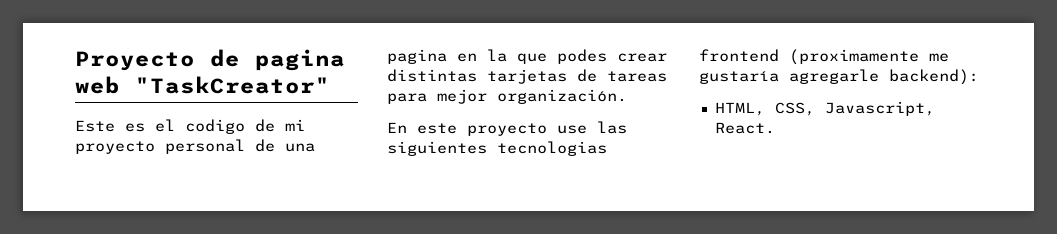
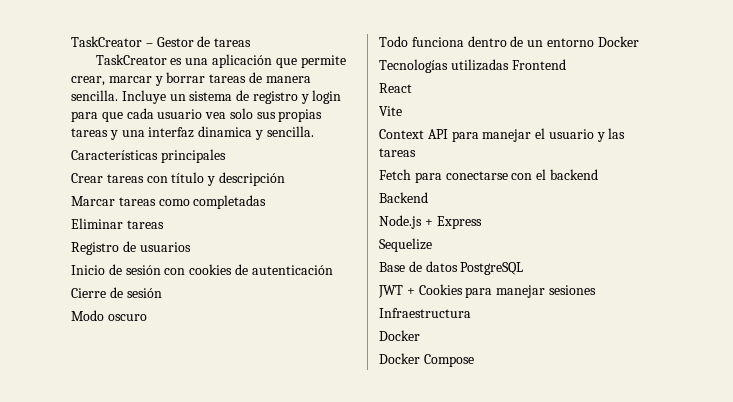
[75,49,345,71] [75,76,330,94] [75,119,305,134] [75,139,315,154] [387,49,667,64] [387,69,667,84] [387,89,627,104] [387,121,627,136] [387,141,607,156] [699,49,949,65] [699,69,979,85] [714,101,935,116] [714,122,775,134] Proyecto de pagina web "TaskCreator" // Este es el codigo de mi proyecto personal de una pagina en la que podes crear distintas tarjetas de tareas para mejor organización. // En este proyecto use las siguientes tecnologias frontend (proximamente me gustaría agregarle backend): // HTML, CSS, Javascript, React. -> [71,36,252,47] [95,54,346,68] [71,72,311,86] [71,90,342,104] [71,108,323,122] [71,126,314,140] [71,149,226,163] [71,172,285,186] [71,195,267,209] [71,218,164,229] [71,241,191,255] [71,264,333,275] [71,287,162,298] [71,310,147,321] [379,36,639,47] [379,59,566,73] [379,83,412,93] [379,106,402,116] [379,128,626,142] [379,148,416,157] [379,169,598,183] [379,192,428,203] [379,215,482,229] [379,238,432,252] [379,261,524,275] [378,284,596,298] [379,308,471,318] [379,330,420,341] [379,353,474,367] TaskCreator – Gestor de tareas // TaskCreator es una aplicación que permite crear, marcar y borrar tareas de manera sencilla. Incluye un sistema de registro y login para que cada usuario vea solo sus propias tareas y una interfaz dinamica y sencilla. // Características principales // Crear tareas con título y descripción // Marcar tareas como completadas // Eliminar tareas // Registro de usuarios // Inicio de sesión con cookies de autenticación // Cierre de sesión // Modo oscuro // Todo funciona dentro de un entorno Docker // Tecnologías utilizadas Frontend // React // Vite // Context API para manejar el usuario y las tareas // Fetch para conectarse con el backend // Backend // Node.js + Express // Sequelize // Base de datos PostgreSQL // JWT + Cookies para manejar sesiones // Infraestructura // Docker // Docker Compose

